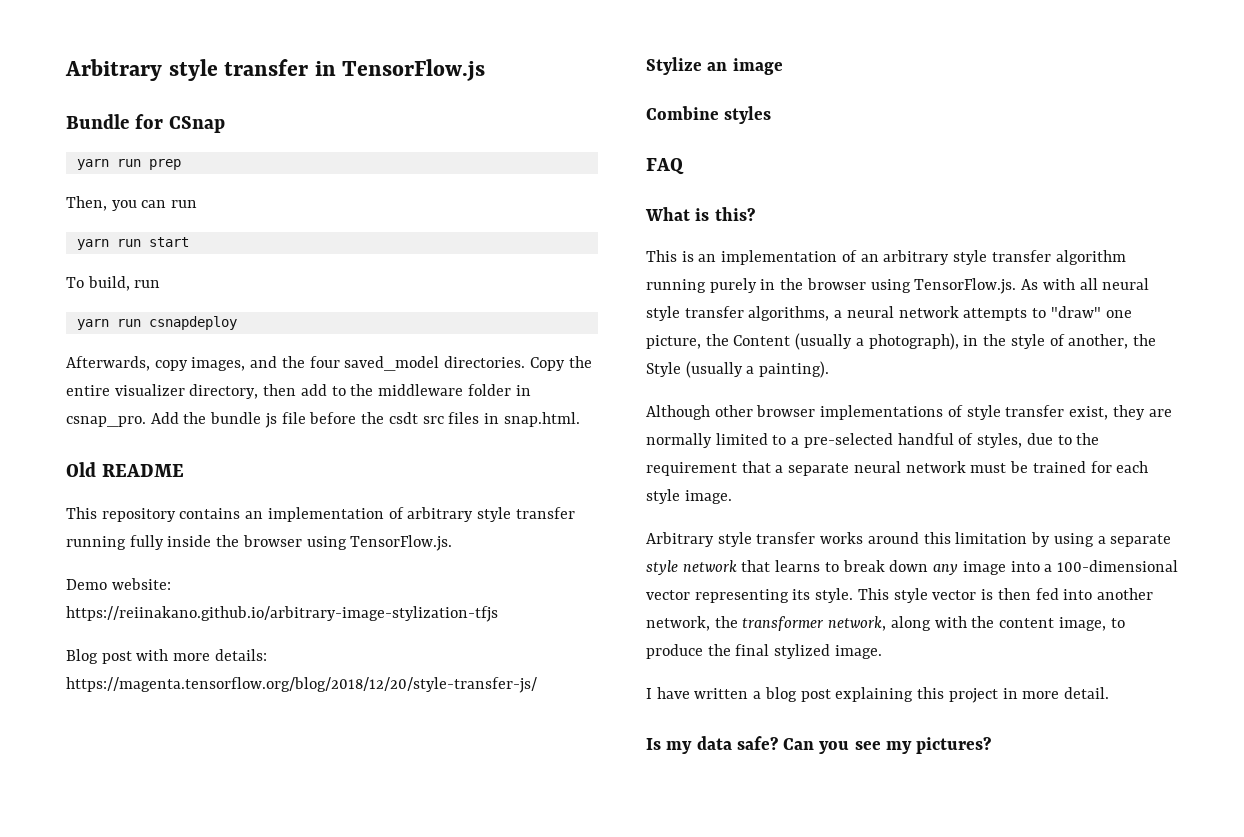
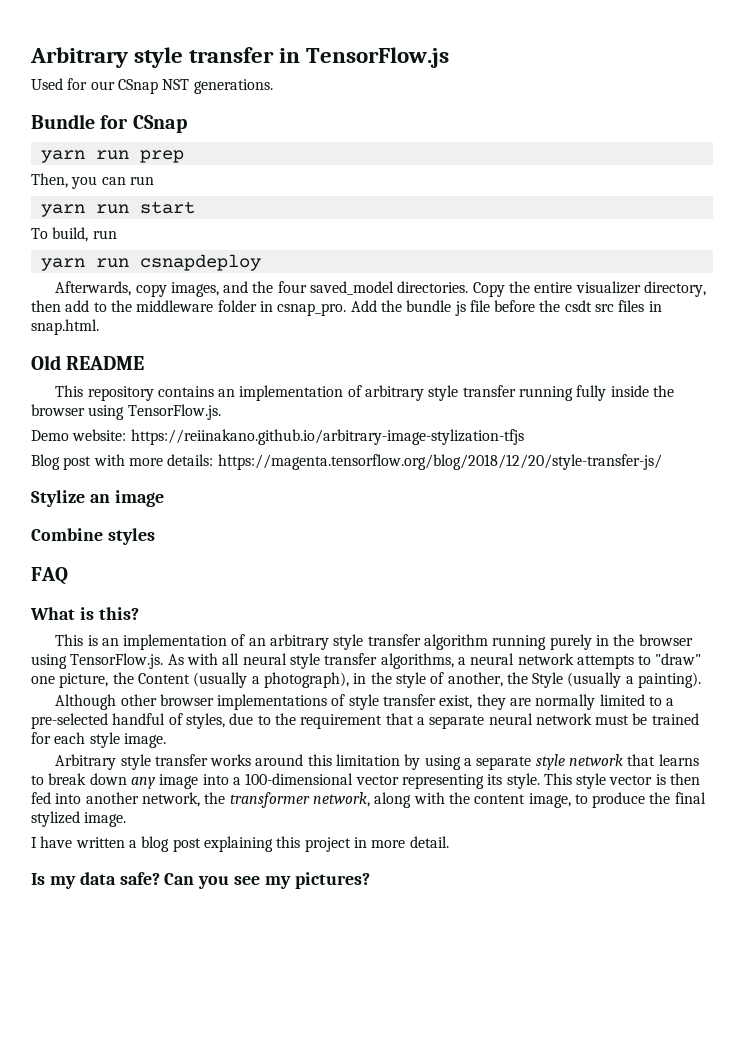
(486, 70) none -> [31,78,273,94] // Used for our CSnap NST generations.

